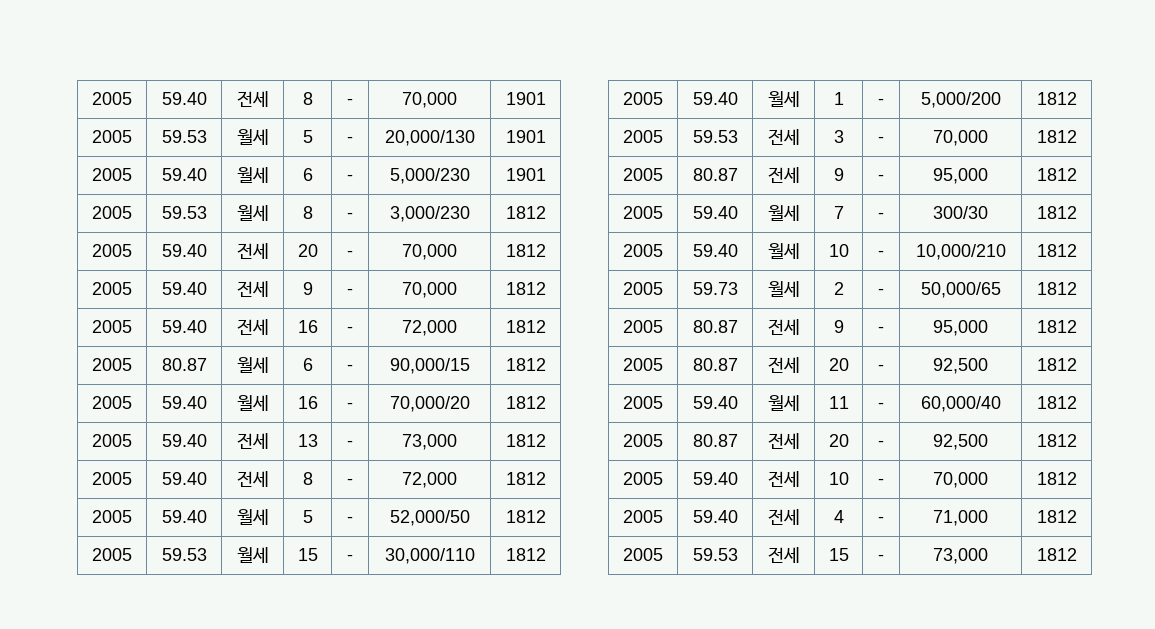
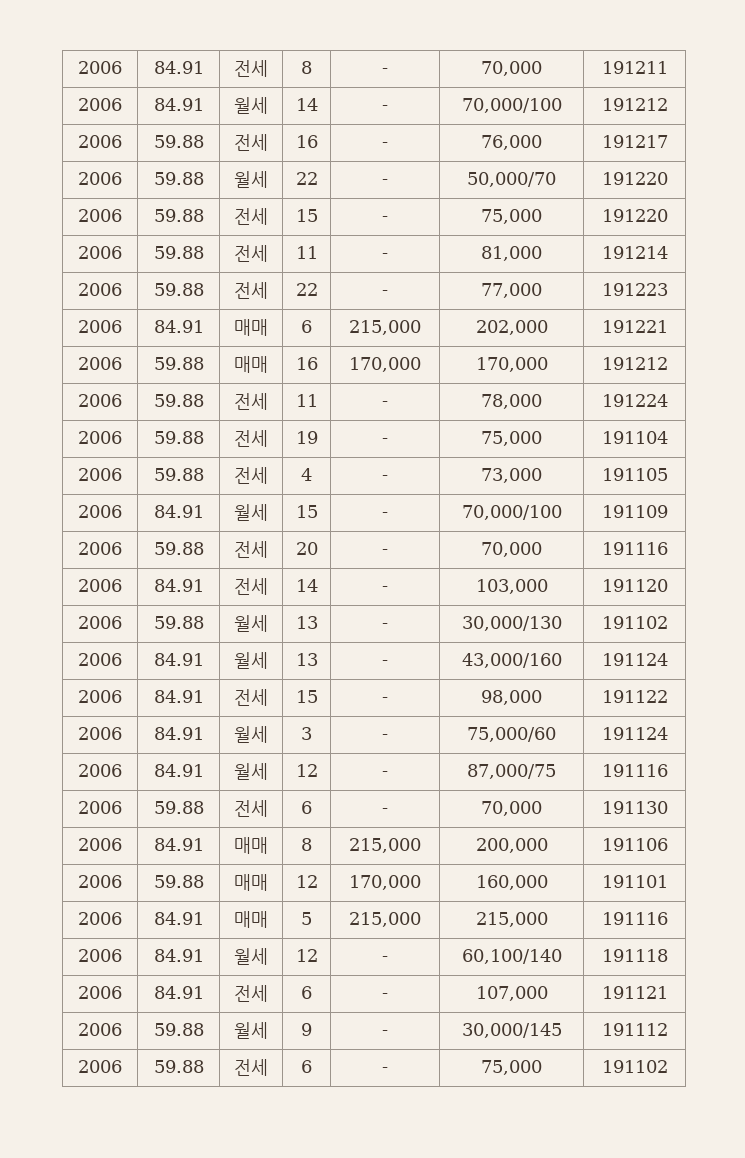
[92,92,132,105] [161,92,207,105] 2005 | 59.40 -> [78,61,122,74] [153,61,204,74] 2006 | 84.91
[505,92,546,105] [92,130,132,143] [161,130,207,143] [236,129,269,145] [302,130,313,143] [347,136,353,143] [384,130,475,146] [505,130,546,143] [92,168,132,181] [161,168,207,181] [236,167,269,183] [302,168,313,181] [347,174,353,181] [389,168,470,184] [505,168,546,181] [92,206,132,219] [161,206,207,219] [236,205,269,221] [302,206,313,219] [347,212,353,219] [389,206,470,222] [505,206,546,219] [92,244,132,257] [161,244,207,257] 1901 // 2005 | 59.53 | 월세 | 5 | - | 20,000/130 | 1901 // 2005 | 59.40 | 월세 | 6 | - | 5,000/230 | 1901 // 2005 | 59.53 | 월세 | 8 | - | 3,000/230 | 1812 // 2005 | 59.40 -> [601,61,668,74] [78,98,122,111] [153,98,204,111] [234,97,268,114] [295,98,318,111] [382,105,388,111] [461,98,562,113] [601,98,668,111] [78,135,122,148] [153,135,204,148] [234,134,268,151] [295,135,318,148] [382,142,388,148] [481,135,542,150] [601,135,668,148] [78,172,122,185] [153,172,204,185] [234,171,268,188] [295,172,318,185] [382,179,388,185] [467,172,556,187] [601,172,668,185] [78,209,122,222] [153,209,204,222] [234,208,268,225] [295,209,318,222] [382,216,388,222] [481,209,542,224] [601,209,668,222] [78,246,122,259] [153,246,204,259] [234,245,268,262] [295,246,318,259] [382,253,388,259] [481,246,542,261] [601,246,668,259] [78,283,122,296] [153,283,204,296] [234,282,268,299] [295,283,318,296] [382,290,388,296] [481,283,542,298] [601,283,668,296] [78,320,122,333] [153,320,204,333] [234,319,268,336] [301,320,312,333] [349,320,421,335] [475,320,548,335] [601,320,668,333] [78,357,122,370] [153,357,204,370] [234,356,268,373] [295,357,318,370] [349,357,421,372] [475,357,548,372] [601,357,668,370] [78,394,122,407] [153,394,204,407] [234,393,268,410] [295,394,318,407] [382,401,388,407] [481,394,542,409] [601,394,668,407] [78,431,122,444] [153,431,204,444] [234,430,268,447] [295,431,318,444] [382,438,388,444] [481,431,542,446] [601,431,668,444] [78,468,122,481] [153,468,204,481] [234,467,268,484] [301,468,312,481] [382,475,388,481] [481,468,542,483] [601,468,668,481] [78,505,122,518] [153,505,204,518] [234,504,268,521] [295,505,318,518] [382,512,388,518] [461,505,562,520] [601,505,668,518] [78,542,122,555] [153,542,204,555] 191211 // 2006 | 84.91 | 월세 | 14 | - | 70,000/100 | 191212 // 2006 | 59.88 | 전세 | 16 | - | 76,000 | 191217 // 2006 | 59.88 | 월세 | 22 | - | 50,000/70 | 191220 // 2006 | 59.88 | 전세 | 15 | - | 75,000 | 191220 // 2006 | 59.88 | 전세 | 11 | - | 81,000 | 191214 // 2006 | 59.88 | 전세 | 22 | - | 77,000 | 191223 // 2006 | 84.91 | 매매 | 6 | 215,000 | 202,000 | 191221 // 2006 | 59.88 | 매매 | 16 | 170,000 | 170,000 | 191212 // 2006 | 59.88 | 전세 | 11 | - | 78,000 | 191224 // 2006 | 59.88 | 전세 | 19 | - | 75,000 | 191104 // 2006 | 59.88 | 전세 | 4 | - | 73,000 | 191105 // 2006 | 84.91 | 월세 | 15 | - | 70,000/100 | 191109 // 2006 | 59.88
[505,244,546,257] [92,282,132,295] [161,282,207,295] [236,281,269,297] [302,282,313,295] [347,288,353,295] [402,282,457,298] [505,282,546,295] [92,320,132,333] [161,320,207,333] [236,319,269,335] [297,320,318,333] [347,326,353,333] [402,320,457,336] [505,320,546,333] [92,358,132,371] [161,358,207,371] [236,357,269,373] [302,358,313,371] [347,364,353,371] [389,358,470,374] [505,358,546,371] [92,396,132,409] [161,396,207,409] [236,395,269,411] [297,396,318,409] [347,402,353,409] [389,396,470,412] [505,396,546,409] [92,434,132,447] [161,434,207,447] [236,433,269,449] [297,434,318,447] [347,440,353,447] [402,434,457,450] [505,434,546,447] [92,472,132,485] [161,472,207,485] [236,471,269,487] [302,472,313,485] [347,478,353,485] [402,472,457,488] [505,472,546,485] [92,510,132,523] [161,510,207,523] [236,509,269,525] [302,510,313,523] [347,516,353,523] [389,510,470,526] [505,510,546,523] [92,548,132,561] [161,548,207,561] [236,547,269,563] [297,548,318,561] [347,554,353,561] [384,548,475,564] [505,548,546,561] [623,92,663,105] [692,92,738,105] [767,91,800,107] [833,92,844,105] [878,98,884,105] [920,92,1001,108] [1036,92,1077,105] [623,130,663,143] [692,130,738,143] [767,129,800,145] [833,130,844,143] [878,136,884,143] [933,130,988,146] [1036,130,1077,143] [623,168,663,181] [692,168,738,181] [767,167,800,183] [833,168,844,181] [878,174,884,181] [933,168,988,184] [1036,168,1077,181] [623,206,663,219] [692,206,738,219] [767,205,800,221] [833,206,844,219] [878,212,884,219] [933,206,988,219] [1036,206,1077,219] [623,244,663,257] [692,244,738,257] [767,243,800,259] [828,244,849,257] [878,250,884,257] [915,244,1006,260] [1036,244,1077,257] [623,282,663,295] [692,282,738,295] [767,281,800,297] [833,282,844,295] [878,288,884,295] [920,282,1001,298] [1036,282,1077,295] [623,320,663,333] [692,320,738,333] [767,319,800,335] [833,320,844,333] [878,326,884,333] [933,320,988,336] [1036,320,1077,333] [623,358,663,371] [692,358,738,371] [767,357,800,373] [828,358,849,371] [878,364,884,371] [933,358,988,374] [1036,358,1077,371] [623,396,663,409] [692,396,738,409] [767,395,800,411] [828,396,849,409] [878,402,884,409] [920,396,1001,412] [1036,396,1077,409] [623,434,663,447] [692,434,738,447] [767,433,800,449] [828,434,849,447] [878,440,884,447] [933,434,988,450] [1036,434,1077,447] [623,472,663,485] [692,472,738,485] [767,471,800,487] [828,472,849,485] [878,478,884,485] [933,472,988,488] [1036,472,1077,485] [623,510,663,523] [692,510,738,523] [767,509,800,525] [833,510,844,523] [878,516,884,523] [933,510,988,526] [1036,510,1077,523] [623,548,663,561] [692,548,738,561] [767,547,800,563] [828,548,849,561] [878,554,884,561] [933,548,988,564] [1036,548,1077,561] 1812 // 2005 | 59.40 | 전세 | 9 | - | 70,000 | 1812 // 2005 | 59.40 | 전세 | 16 | - | 72,000 | 1812 // 2005 | 80.87 | 월세 | 6 | - | 90,000/15 | 1812 // 2005 | 59.40 | 월세 | 16 | - | 70,000/20 | 1812 // 2005 | 59.40 | 전세 | 13 | - | 73,000 | 1812 // 2005 | 59.40 | 전세 | 8 | - | 72,000 | 1812 // 2005 | 59.40 | 월세 | 5 | - | 52,000/50 | 1812 // 2005 | 59.53 | 월세 | 15 | - | 30,000/110 | 1812 // 2005 | 59.40 | 월세 | 1 | - | 5,000/200 | 1812 // 2005 | 59.53 | 전세 | 3 | - | 70,000 | 1812 // 2005 | 80.87 | 전세 | 9 | - | 95,000 | 1812 // 2005 | 59.40 | 월세 | 7 | - | 300/30 | 1812 // 2005 | 59.40 | 월세 | 10 | - | 10,000/210 | 1812 // 2005 | 59.73 | 월세 | 2 | - | 50,000/65 | 1812 // 2005 | 80.87 | 전세 | 9 | - | 95,000 | 1812 // 2005 | 80.87 | 전세 | 20 | - | 92,500 | 1812 // 2005 | 59.40 | 월세 | 11 | - | 60,000/40 | 1812 // 2005 | 80.87 | 전세 | 20 | - | 92,500 | 1812 // 2005 | 59.40 | 전세 | 10 | - | 70,000 | 1812 // 2005 | 59.40 | 전세 | 4 | - | 71,000 | 1812 // 2005 | 59.53 | 전세 | 15 | - | 73,000 | 1812 -> [601,542,668,555] [78,579,122,592] [153,579,204,592] [234,578,268,595] [295,579,318,592] [382,586,388,592] [475,579,548,594] [601,579,668,592] [78,616,122,629] [153,616,204,629] [234,615,268,632] [295,616,318,629] [382,623,388,629] [461,616,562,631] [601,616,668,629] [78,653,122,666] [153,653,204,666] [234,652,268,669] [295,653,318,666] [382,660,388,666] [461,653,562,668] [601,653,668,666] [78,690,122,703] [153,690,204,703] [234,689,268,706] [295,690,318,703] [382,697,388,703] [481,690,542,705] [601,690,668,703] [78,727,122,740] [153,727,204,740] [234,726,268,743] [301,727,312,740] [382,734,388,740] [467,727,556,742] [601,727,668,740] [78,764,122,777] [153,764,204,777] [234,763,268,780] [295,764,318,777] [382,771,388,777] [467,764,556,779] [601,764,668,777] [78,801,122,814] [153,801,204,814] [234,800,268,817] [301,801,312,814] [382,808,388,814] [481,801,542,816] [601,801,668,814] [78,838,122,851] [153,838,204,851] [234,837,268,854] [301,838,312,851] [349,838,421,853] [475,838,548,853] [601,838,668,851] [78,875,122,888] [153,875,204,888] [234,874,268,891] [295,875,318,888] [349,875,421,890] [475,875,548,890] [601,875,668,888] [78,912,122,925] [153,912,204,925] [234,911,268,928] [301,912,312,925] [349,912,421,927] [475,912,548,927] [601,912,668,925] [78,949,122,962] [153,949,204,962] [234,948,268,965] [295,949,318,962] [382,956,388,962] [461,949,562,964] [601,949,668,962] [78,986,122,999] [153,986,204,999] [234,985,268,1002] [301,986,312,999] [382,993,388,999] [475,986,548,1001] [601,986,668,999] [78,1023,122,1036] [153,1023,204,1036] [234,1022,268,1039] [301,1023,312,1036] [382,1030,388,1036] [461,1023,562,1038] [601,1023,668,1036] [78,1060,122,1073] [153,1060,204,1073] [234,1059,268,1076] [301,1060,312,1073] [382,1067,388,1073] [481,1060,542,1075] [601,1060,668,1073] 191116 // 2006 | 84.91 | 전세 | 14 | - | 103,000 | 191120 // 2006 | 59.88 | 월세 | 13 | - | 30,000/130 | 191102 // 2006 | 84.91 | 월세 | 13 | - | 43,000/160 | 191124 // 2006 | 84.91 | 전세 | 15 | - | 98,000 | 191122 // 2006 | 84.91 | 월세 | 3 | - | 75,000/60 | 191124 // 2006 | 84.91 | 월세 | 12 | - | 87,000/75 | 191116 // 2006 | 59.88 | 전세 | 6 | - | 70,000 | 191130 // 2006 | 84.91 | 매매 | 8 | 215,000 | 200,000 | 191106 // 2006 | 59.88 | 매매 | 12 | 170,000 | 160,000 | 191101 // 2006 | 84.91 | 매매 | 5 | 215,000 | 215,000 | 191116 // 2006 | 84.91 | 월세 | 12 | - | 60,100/140 | 191118 // 2006 | 84.91 | 전세 | 6 | - | 107,000 | 191121 // 2006 | 59.88 | 월세 | 9 | - | 30,000/145 | 191112 // 2006 | 59.88 | 전세 | 6 | - | 75,000 | 191102

